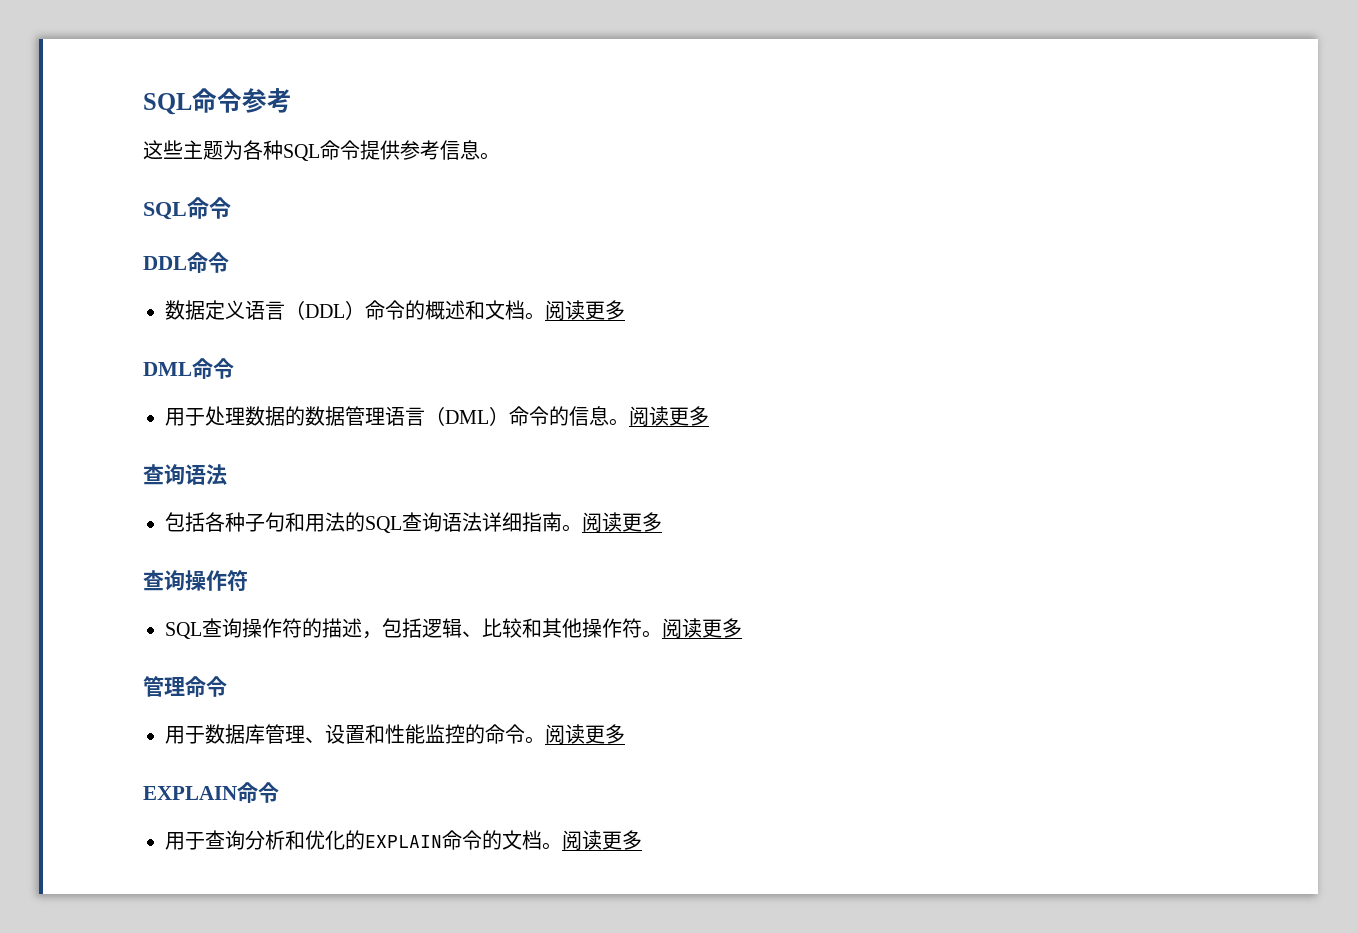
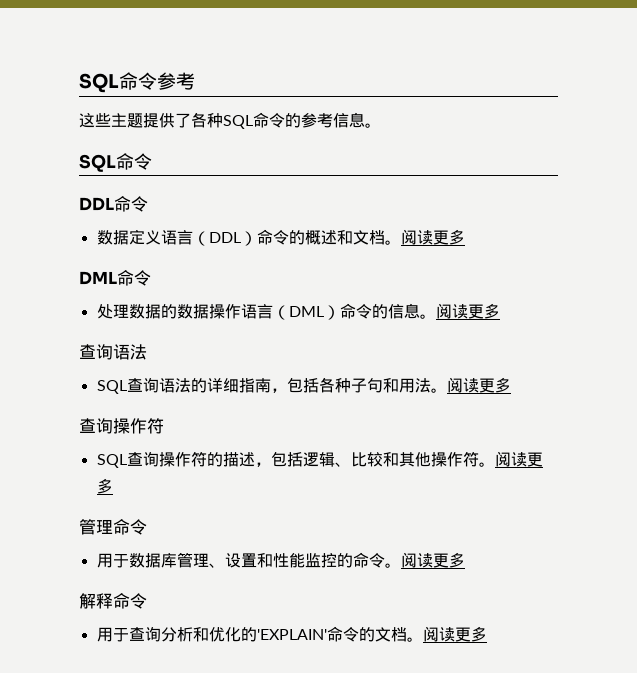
[223,140,243,160] 为 -> [143,113,191,128] 提供了
[360,140,400,160] 提供 -> [285,113,301,128] 的
[165,408,205,426] 用于 -> (151, 278) none
[345,406,385,426] 管理 -> [208,304,241,319] 操作
(227, 474) none -> [96,377,287,394] SQL查询语法的详细指南，
[345,512,562,533] 的SQL查询语法详细指南 -> (431, 385) none
[143,786,237,800] EXPLAIN -> [79,593,113,609] 解释
[365,835,442,848] EXPLAIN -> [256,629,327,640] 'EXPLAIN'

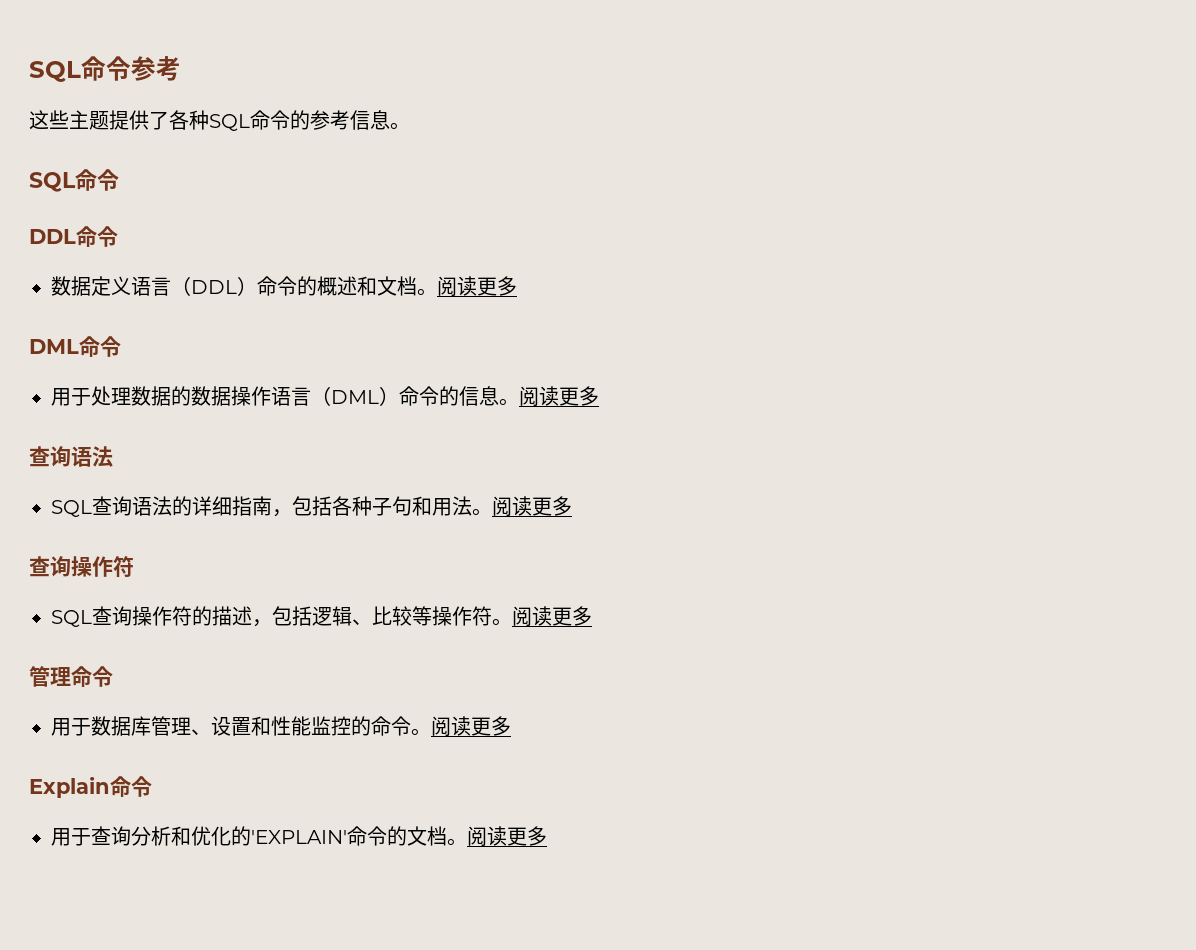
(151, 278) none -> [51,388,91,406] 用于
[382,452,431,467] 和其他 -> [412,606,432,626] 等
[79,593,113,609] 解释 -> [29,777,110,798] Explain

